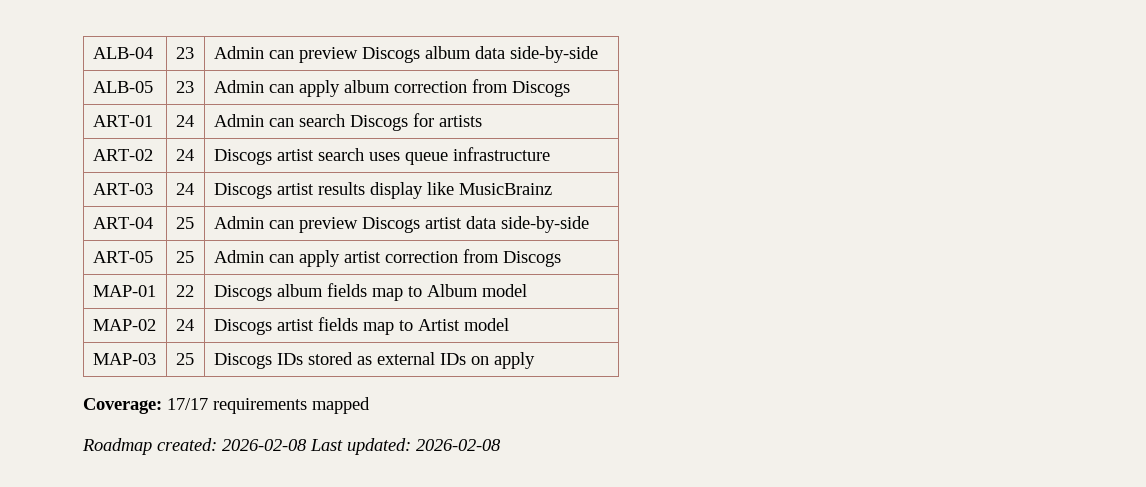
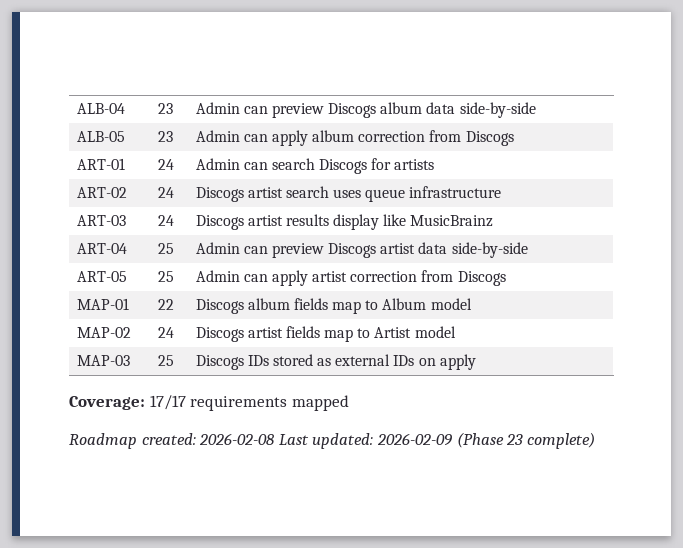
[416,439,501,451] 2026-02-08 -> [376,432,595,449] 2026-02-09 (Phase 23 complete)

